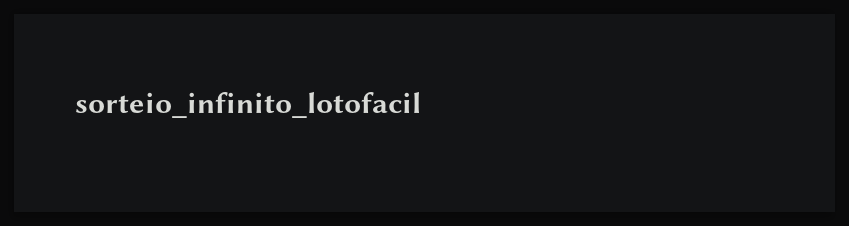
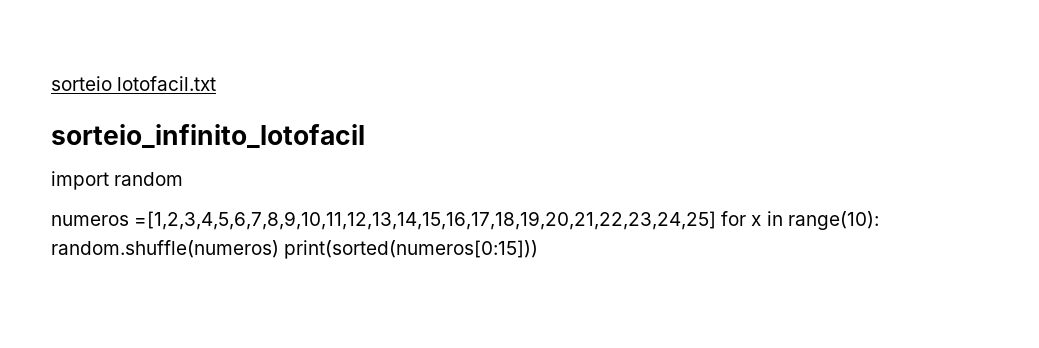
(75, 105) none -> [51,76,217,91] sorteio lotofacil.txt //
(421, 105) none -> [51,171,184,190] [51,211,879,230] [51,240,539,259] // import random // numeros =[1,2,3,4,5,6,7,8,9,10,11,12,13,14,15,16,17,18,19,20,21,22,23,24,25] for x in range(10): random.shuffle(numeros) print(sorted(numeros[0:15]))

